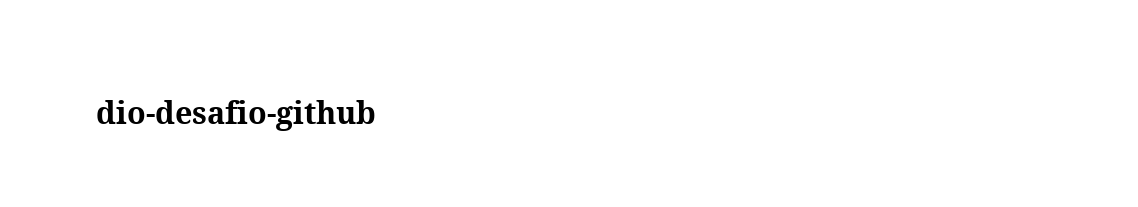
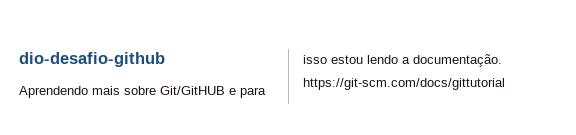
(376, 115) none -> [19,86,266,98] [303,54,502,67] [303,78,505,90] // Aprendendo mais sobre Git/GitHUB e para isso estou lendo a documentação. https://git-scm.com/docs/gittutorial

